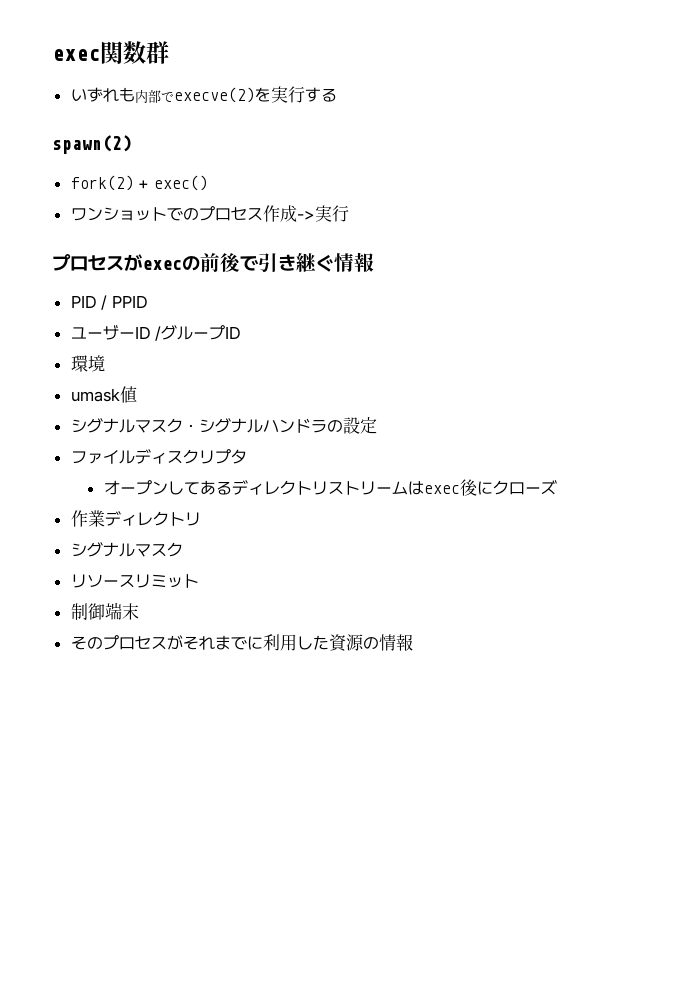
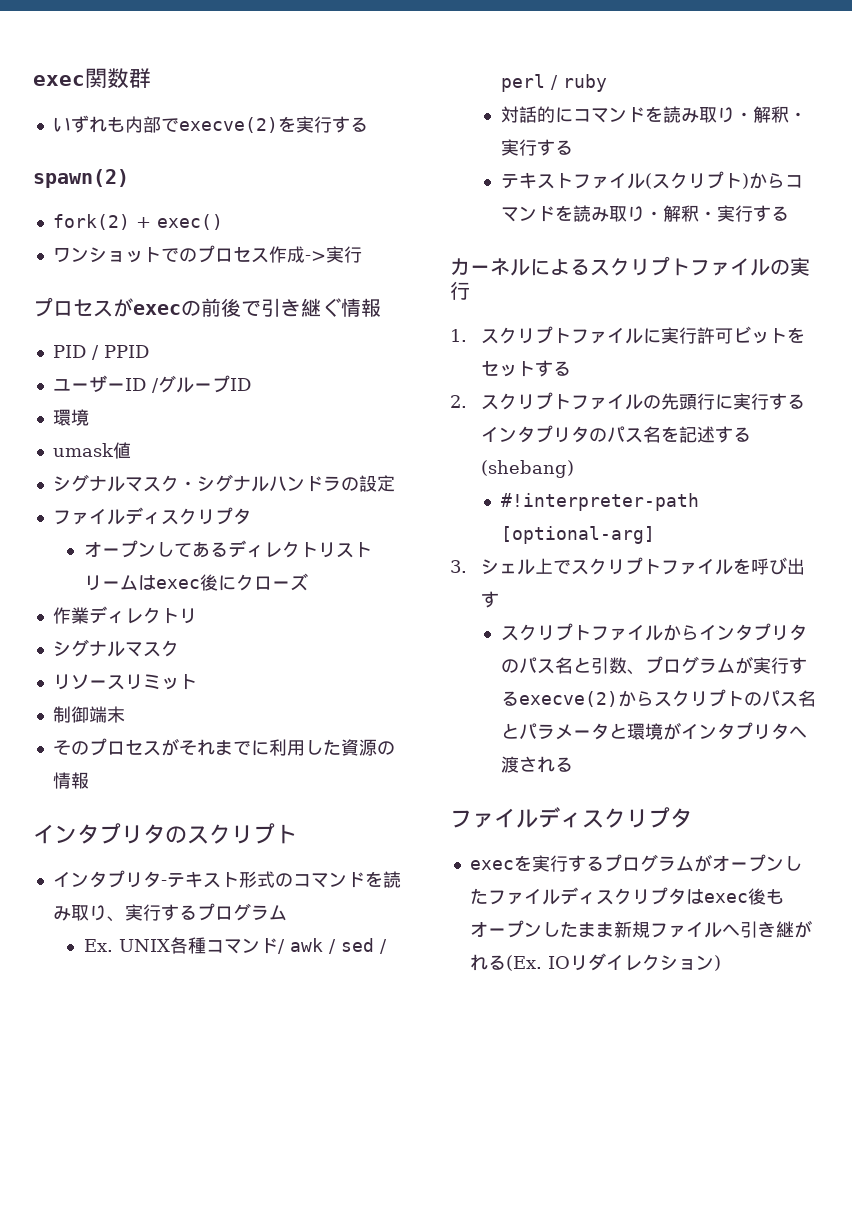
(413, 642) none -> [33,823,297,844] [52,870,401,888] [52,903,287,922] [83,937,387,954] [500,74,607,92] [500,106,807,123] [500,139,573,156] [500,171,803,189] [500,205,789,222] [450,256,810,276] [450,281,470,300] [450,326,805,344] [480,360,571,377] [450,392,805,410] [480,425,751,443] [480,460,574,478] [500,493,699,511] [500,526,655,544] [450,557,805,575] [480,591,499,608] [500,623,807,641] [500,656,807,675] [500,689,816,707] [500,722,807,740] [500,756,573,773] [450,807,692,828] [469,854,802,872] [469,887,784,905] [469,920,812,938] [469,953,721,971] // インタプリタのスクリプト // インタプリタ-テキスト形式のコマンドを読み取り、実行するプログラム // Ex. UNIX各種コマンド/ awk / sed / perl / ruby // 対話的にコマンドを読み取り・解釈・実行する // テキストファイル(スクリプト)からコマンドを読み取り・解釈・実行する // カーネルによるスクリプトファイルの実行 // 1.スクリプトファイルに実行許可ビットをセットする // 2.スクリプトファイルの先頭行に実行するインタプリタのパス名を記述する(shebang) // #!interpreter-path [optional-arg] // 3.シェル上でスクリプトファイルを呼び出す // スクリプトファイルからインタプリタのパス名と引数、プログラムが実行するexecve(2)からスクリプトのパス名とパラメータと環境がインタプリタへ渡される // ファイルディスクリプタ // execを実行するプログラムがオープンしたファイルディスクリプタはexec後もオープンしたまま新規ファイルへ引き継がれる(Ex. IOリダイレクション)

